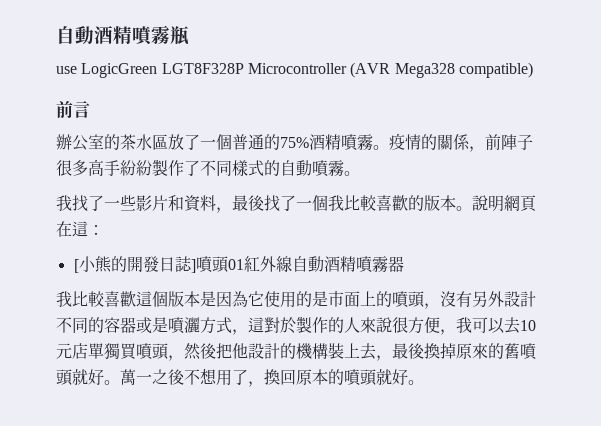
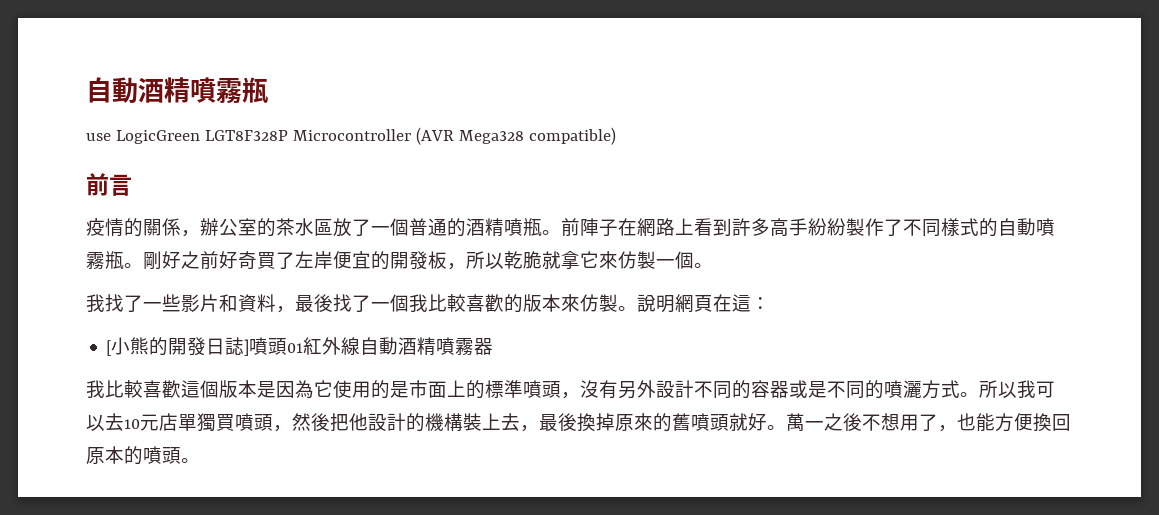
(90, 109) none -> [86,218,200,237] 疫情的關係，
[280,133,533,152] [56,160,72,176] 75%酒精噴霧。疫情的關係，前陣子很 -> [466,218,751,237] 酒精噴瓶。前陣子在網路上看到許
(344, 168) none -> [105,251,694,270] 瓶。剛好之前好奇買了左岸便宜的開發板，所以乾脆就拿它來仿製一個
(456, 203) none -> [561,294,618,312] 來仿製
(392, 299) none -> [485,380,523,398] 標準
(168, 325) none -> [827,380,884,399] 不同的
[232,316,456,335] ，這對於製作的人來說很方便， -> [960,380,1017,398] 。所以
(264, 384) none -> [957,413,1033,432] 也能方便
[376,369,408,385] 就好 -> (181, 455) none

